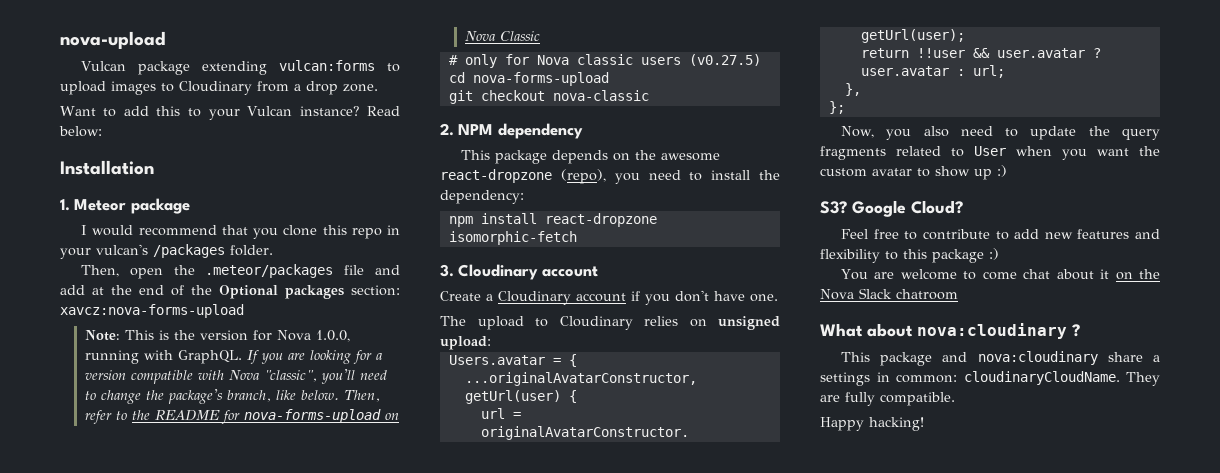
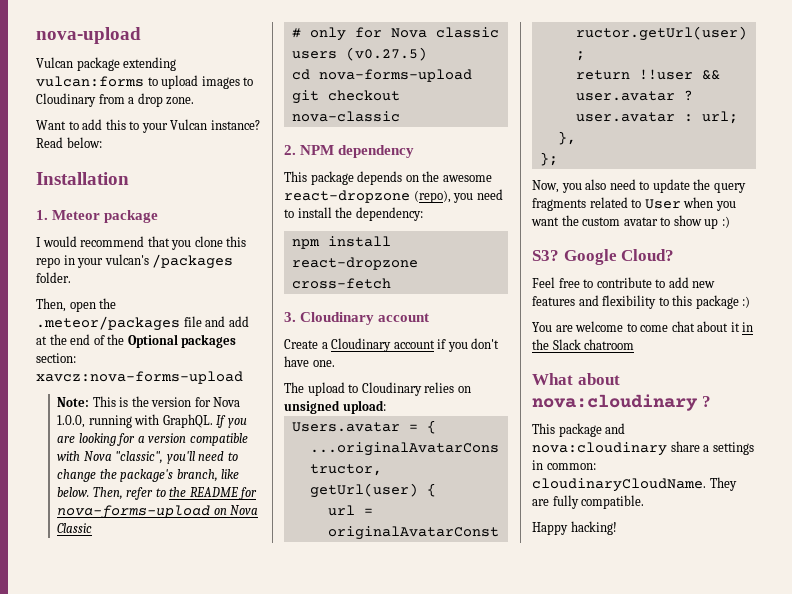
[448,231,577,245] isomorphic-fetch -> [291,278,391,289] cross-fetch
[1115,269,1160,280] [820,289,854,300] on the Nova -> [742,322,754,332] [532,339,549,350] in the

